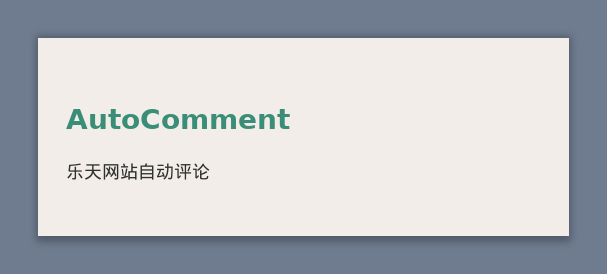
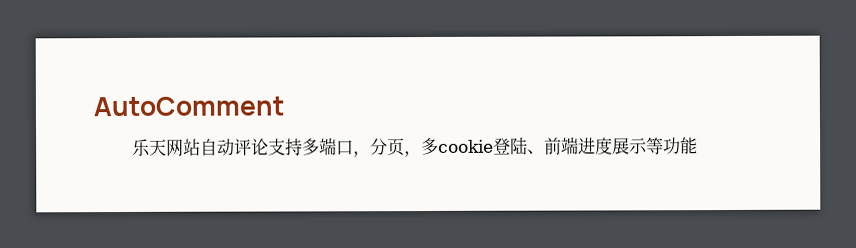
(210, 171) none -> [268,136,699,158] 支持多端口，分页，多cookie登陆、前端进度展示等功能

